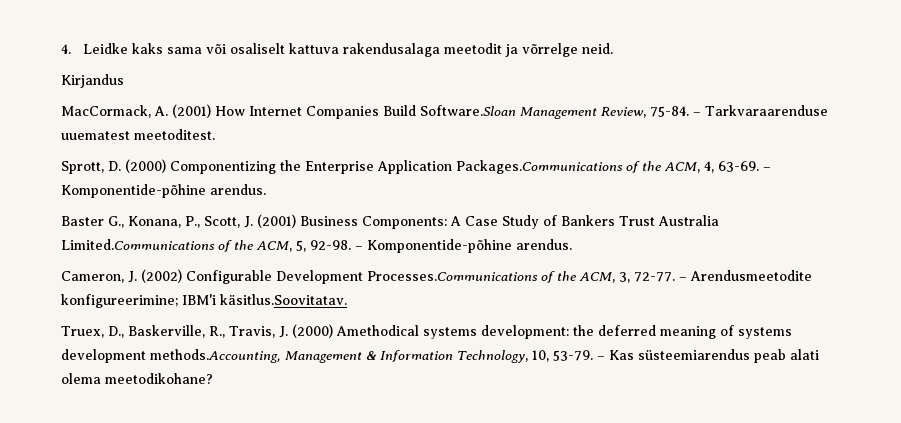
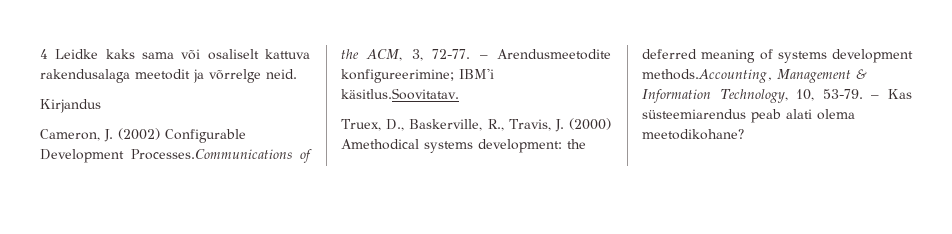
[61,44,71,54] 4. -> [40,49,48,59] 4
[61,104,828,119] [61,129,215,140] [61,159,771,174] [61,184,266,198] [61,214,719,229] [61,239,572,253] // MacCormack, A. (2001) How Internet Companies Build Software.Sloan Management Review, 75-84. – Tarkvaraarenduse uuematest meetoditest. // Sprott, D. (2000) Componentizing the Enterprise Application Packages.Communications of the ACM, 4, 63-69. – Komponentide-põhine arendus. // Baster G., Konana, P., Scott, J. (2001) Business Components: A Case Study of Bankers Trust Australia Limited.Communications of the ACM, 5, 92-98. – Komponentide-põhine arendus. -> (101, 106) none

